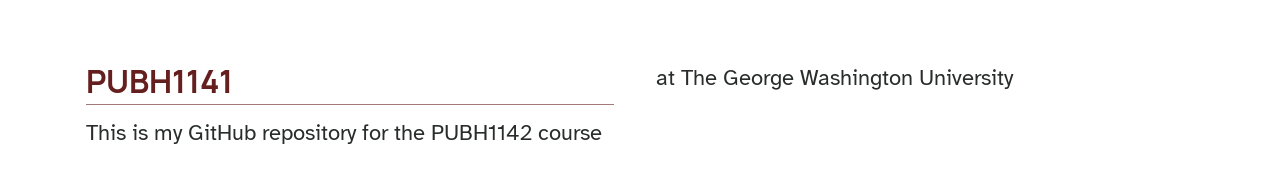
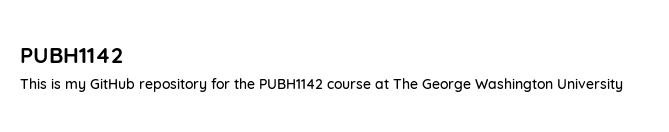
[86,70,233,93] PUBH1141 -> [20,48,123,63] PUBH1142

